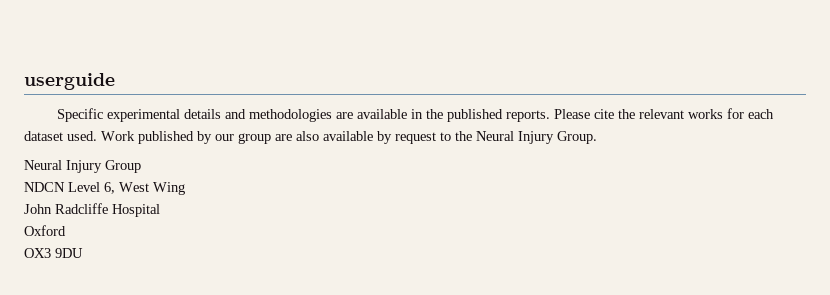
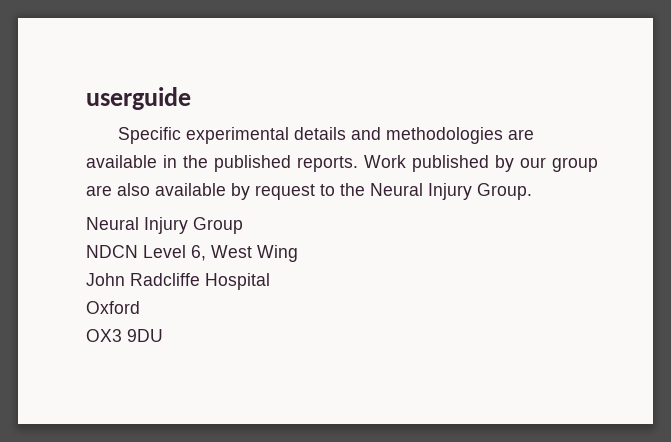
[553,108,774,119] [24,131,97,141] Please cite the relevant works for each dataset used. -> (358, 164) none

